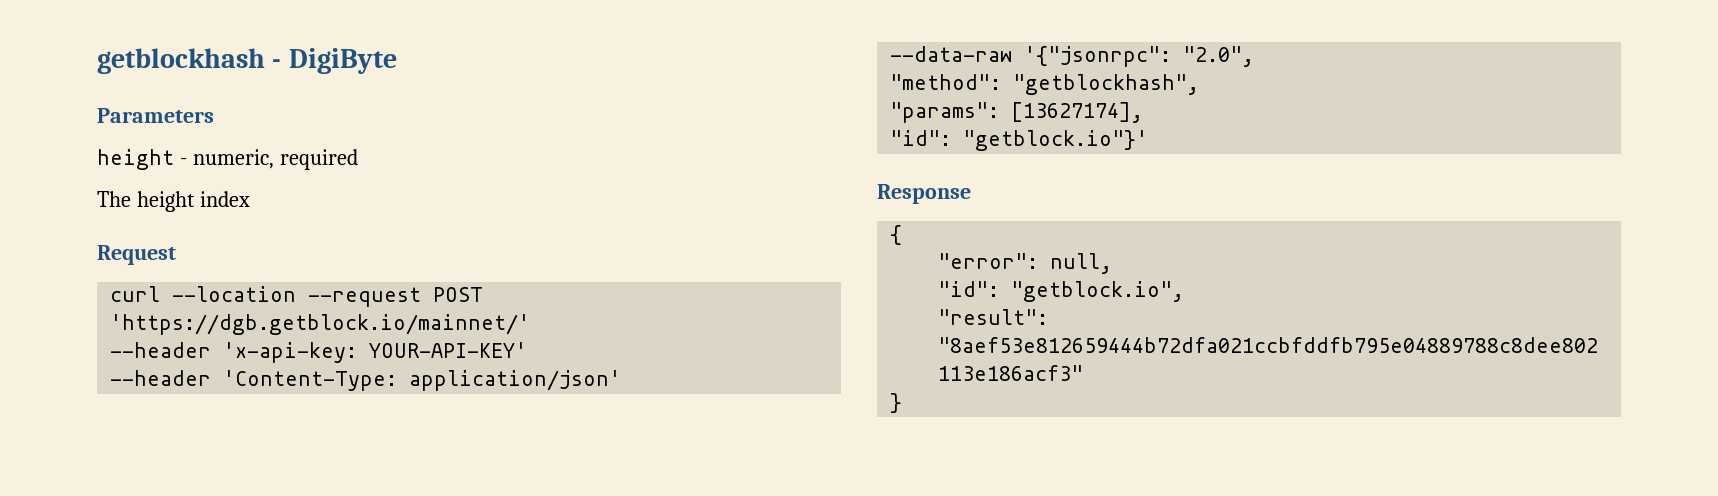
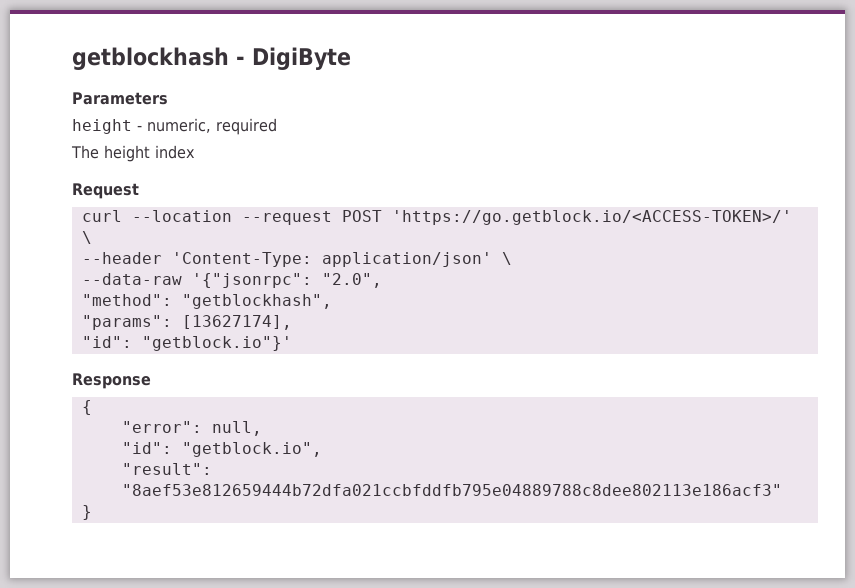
[110,314,531,335] [110,342,528,363] 'https://dgb.getblock.io/mainnet/' // --header 'x-api-key: YOUR-API-KEY' -> [391,210,792,225] [81,231,92,244] 'https://go.getblock.io/<ACCESS-TOKEN>/' \
(622, 380) none -> [501,252,512,265] \

